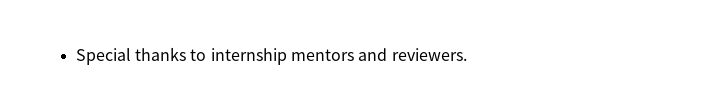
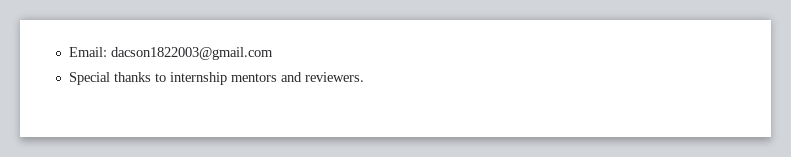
(75, 56) none -> [68,47,273,60] Email: dacson1822003@gmail.com //

